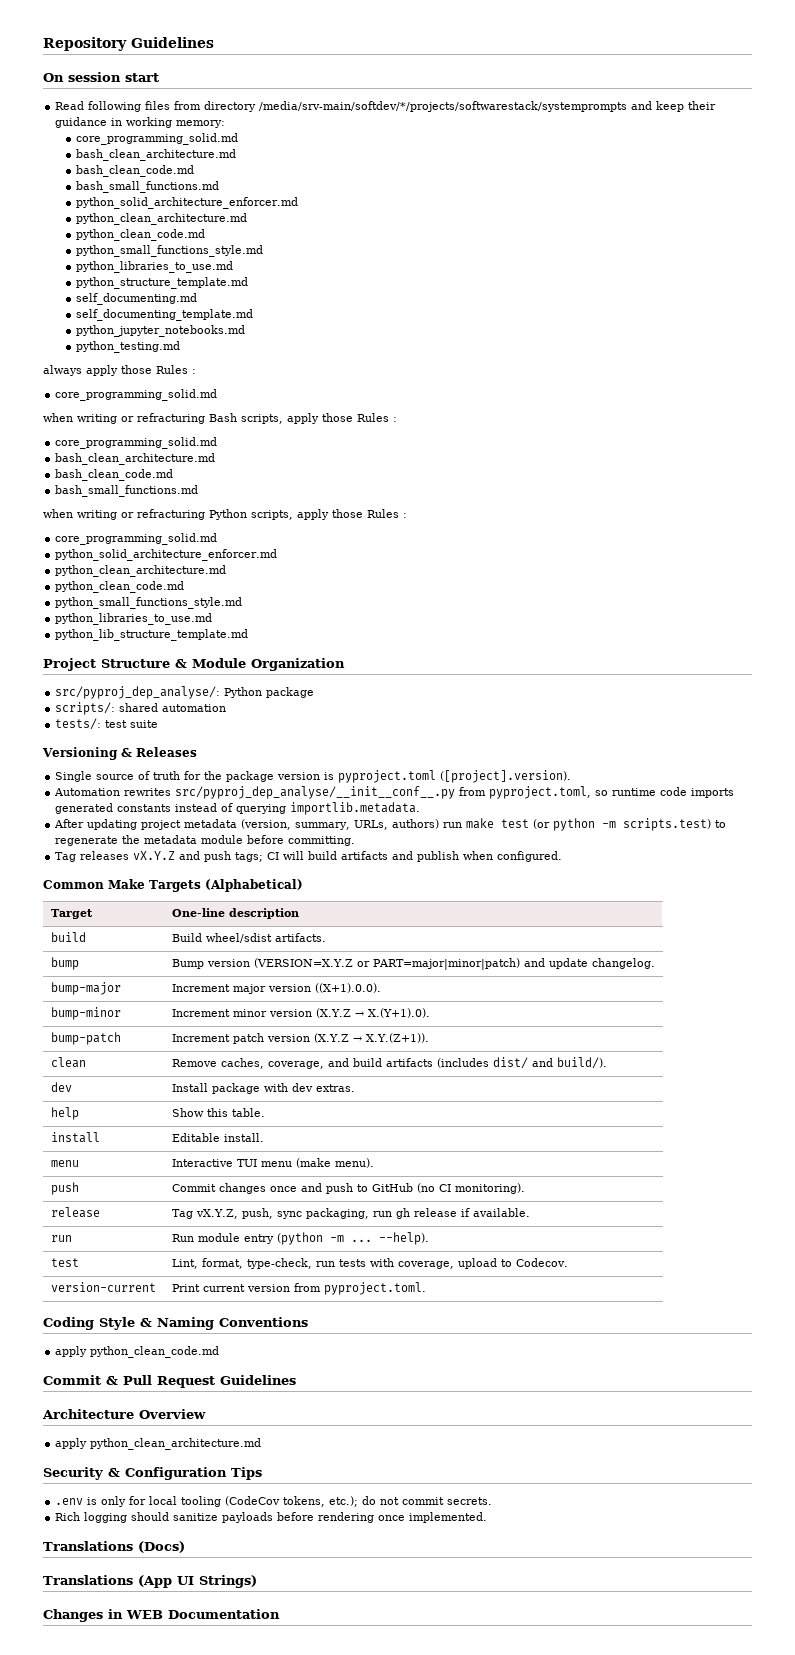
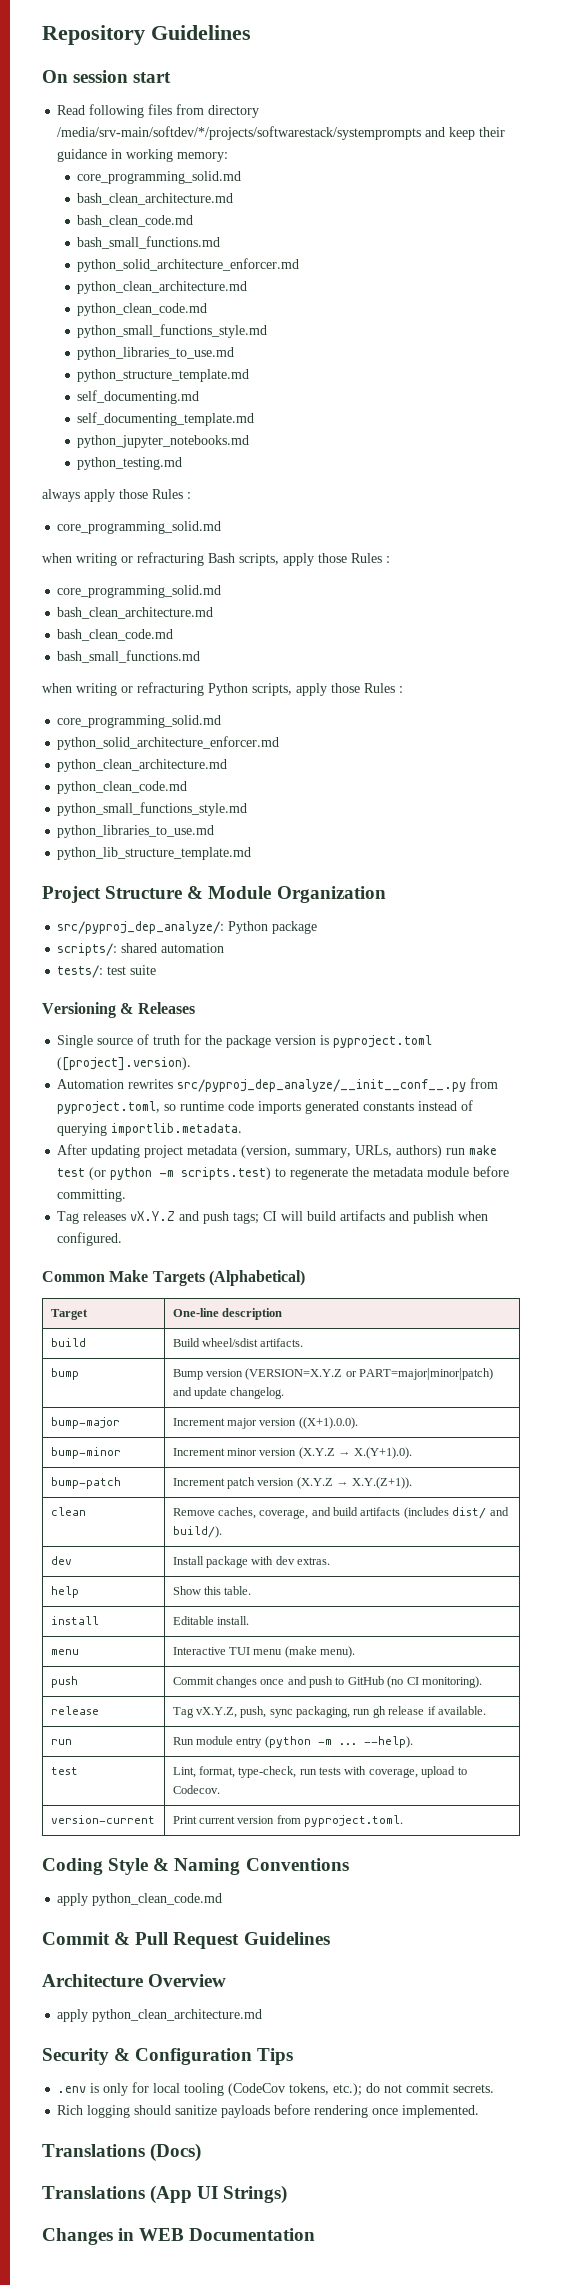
[55,686,221,699] src/pyproj_dep_analyse/: -> [57,921,225,934] src/pyproj_dep_analyze/:
[175,786,456,799] src/pyproj_dep_analyse/__init__conf__.py -> [177,1079,467,1092] src/pyproj_dep_analyze/__init__conf__.py

